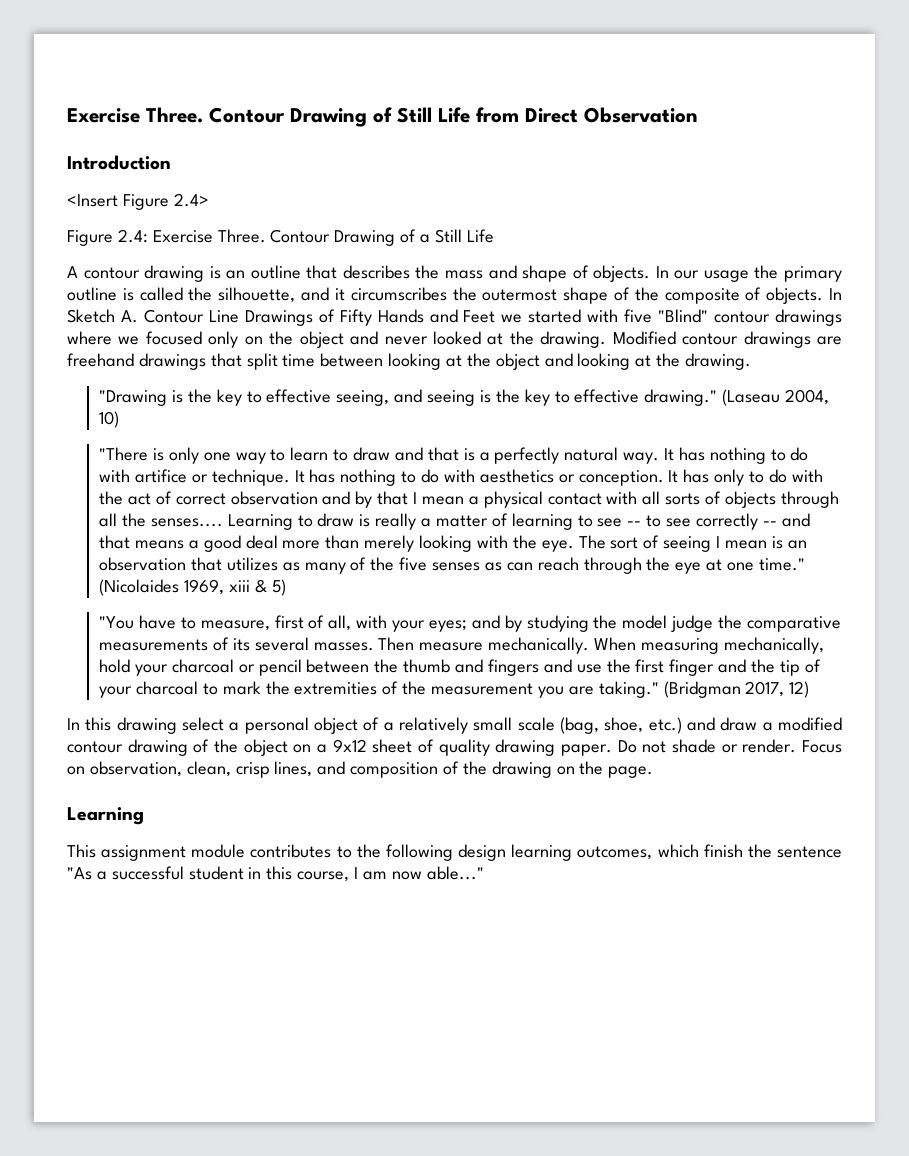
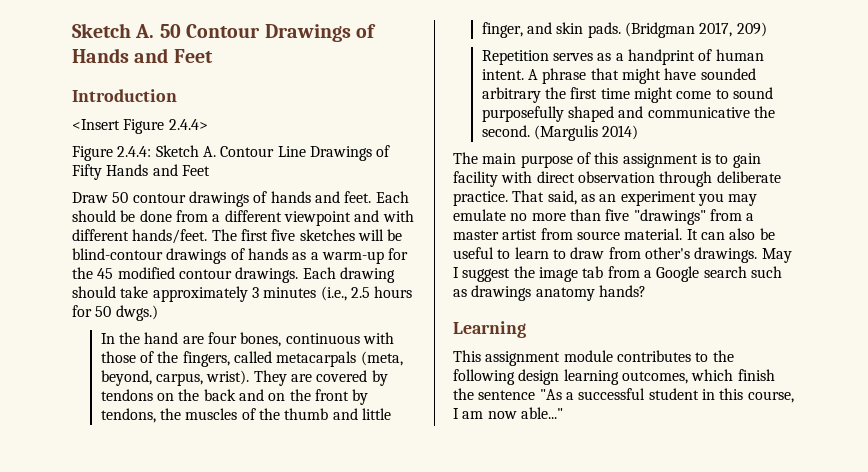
[67,107,698,127] Exercise Three. Contour Drawing of Still Life from Direct Observation -> [72,23,376,42] [72,48,213,63] Sketch A. 50 Contour Drawings of Hands and Feet
[173,193,209,207] [67,229,494,246] [67,265,842,282] [67,287,842,304] 2.4> // Figure 2.4: Exercise Three. Contour Drawing of a Still Life // A contour drawing is an outline that describes the mass and shape of objects. In our usage the primary outline is called the silhouette, and it circumscribes the outermost shape of the composite of objects. In -> [168,119,208,130] [72,146,152,161] 2.4.4> // Figure 2.4.4:
[501,309,842,326] [67,331,842,348] [67,353,752,370] [99,389,829,406] [99,411,120,428] [99,447,809,464] [99,469,823,486] [99,491,839,508] [99,513,810,530] [99,535,807,552] [99,557,805,574] [99,579,286,596] [99,615,841,632] [99,637,824,654] [99,659,821,676] [99,681,810,698] [67,717,843,734] [67,739,842,756] [67,761,654,778] we started with five "Blind" contour drawings where we focused only on the object and never looked at the drawing. Modified contour drawings are freehand drawings that split time between looking at the object and looking at the drawing. // "Drawing is the key to effective seeing, and seeing is the key to effective drawing." (Laseau 2004, 10) // "There is only one way to learn to draw and that is a perfectly natural way. It has nothing to do with artifice or technique. It has nothing to do with aesthetics or conception. It has only to do with the act of correct observation and by that I mean a physical contact with all sorts of objects through all the senses.... Learning to draw is really a matter of learning to see -- to see correctly -- and that means a good deal more than merely looking with the eye. The sort of seeing I mean is an observation that utilizes as many of the five senses as can reach through the eye at one time." (Nicolaides 1969, xiii & 5) // "You have to measure, first of all, with your eyes; and by studying the model judge the comparative measurements of its several masses. Then measure mechanically. When measuring mechanically, hold your charcoal or pencil between the thumb and fingers and use the first finger and the tip of your charcoal to mark the extremities of the measurement you are taking." (Bridgman 2017, 12) // In this drawing select a personal object of a relatively small scale (bag, shoe, etc.) and draw a modified contour drawing of the object on a 9x12 sheet of quality drawing paper. Do not shade or render. Focus on observation, clean, crisp lines, and composition of the drawing on the page. -> [72,191,409,207] [72,210,414,226] [72,229,403,244] [72,248,409,264] [72,267,395,283] [72,286,413,302] [72,305,158,321] [100,332,394,347] [100,351,403,367] [100,370,388,386] [100,389,369,405] [100,408,391,423] [481,22,767,38] [481,49,764,65] [481,68,756,84] [481,87,773,103] [481,106,775,122] [481,125,639,141] [453,152,761,168] [453,171,781,187] [453,190,758,206] [453,209,755,225] [453,228,775,240] [453,247,792,263] [453,266,782,282] [453,285,646,301] // Draw 50 contour drawings of hands and feet. Each should be done from a different viewpoint and with different hands/feet. The first five sketches will be blind-contour drawings of hands as a warm-up for the 45 modified contour drawings. Each drawing should take approximately 3 minutes (i.e., 2.5 hours for 50 dwgs.) // In the hand are four bones, continuous with those of the fingers, called metacarpals (meta, beyond, carpus, wrist). They are covered by tendons on the back and on the front by tendons, the muscles of the thumb and little finger, and skin pads. (Bridgman 2017, 209) // Repetition serves as a handprint of human intent. A phrase that might have sounded arbitrary the first time might come to sound purposefully shaped and communicative the second. (Margulis 2014) // The main purpose of this assignment is to gain facility with direct observation through deliberate practice. That said, as an experiment you may emulate no more than five "drawings" from a master artist from source material. It can also be useful to learn to draw from other's drawings. May I suggest the image tab from a Google search such as drawings anatomy hands?

